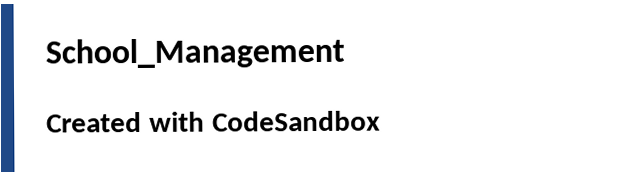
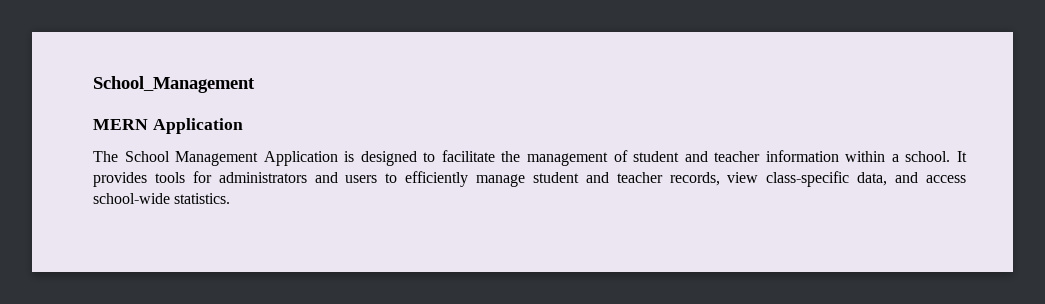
[46,110,381,133] Created with CodeSandbox -> [93,118,243,134] [93,150,967,166] [93,171,966,187] [93,193,231,204] MERN Application // The School Management Application is designed to facilitate the management of student and teacher information within a school. It provides tools for administrators and users to efficiently manage student and teacher records, view class-specific data, and access school-wide statistics.

